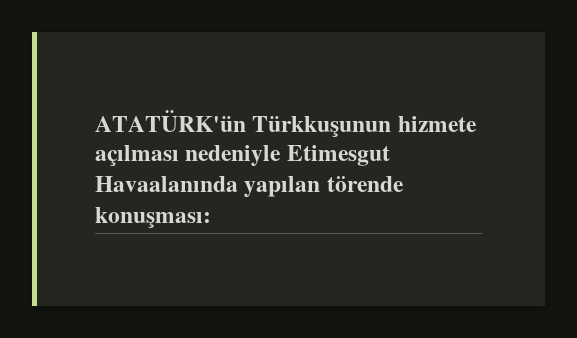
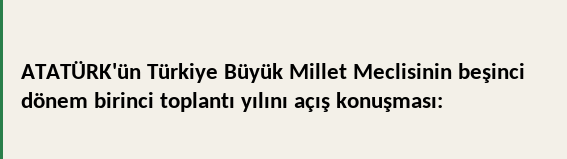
[252,116,477,137] [95,145,390,166] [95,176,404,197] Türkkuşunun hizmete açılması nedeniyle Etimesgut Havaalanında yapılan törende -> [147,63,526,83] [21,92,331,112] Türkiye Büyük Millet Meclisinin beşinci dönem birinci toplantı yılını açış

